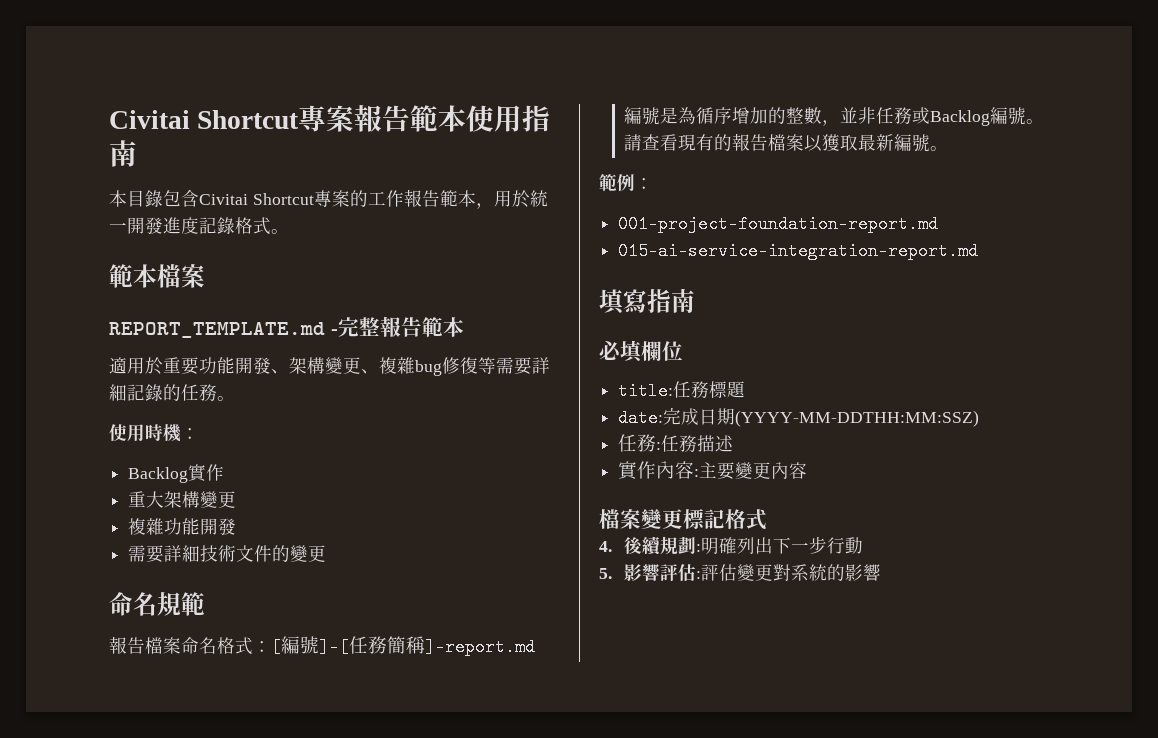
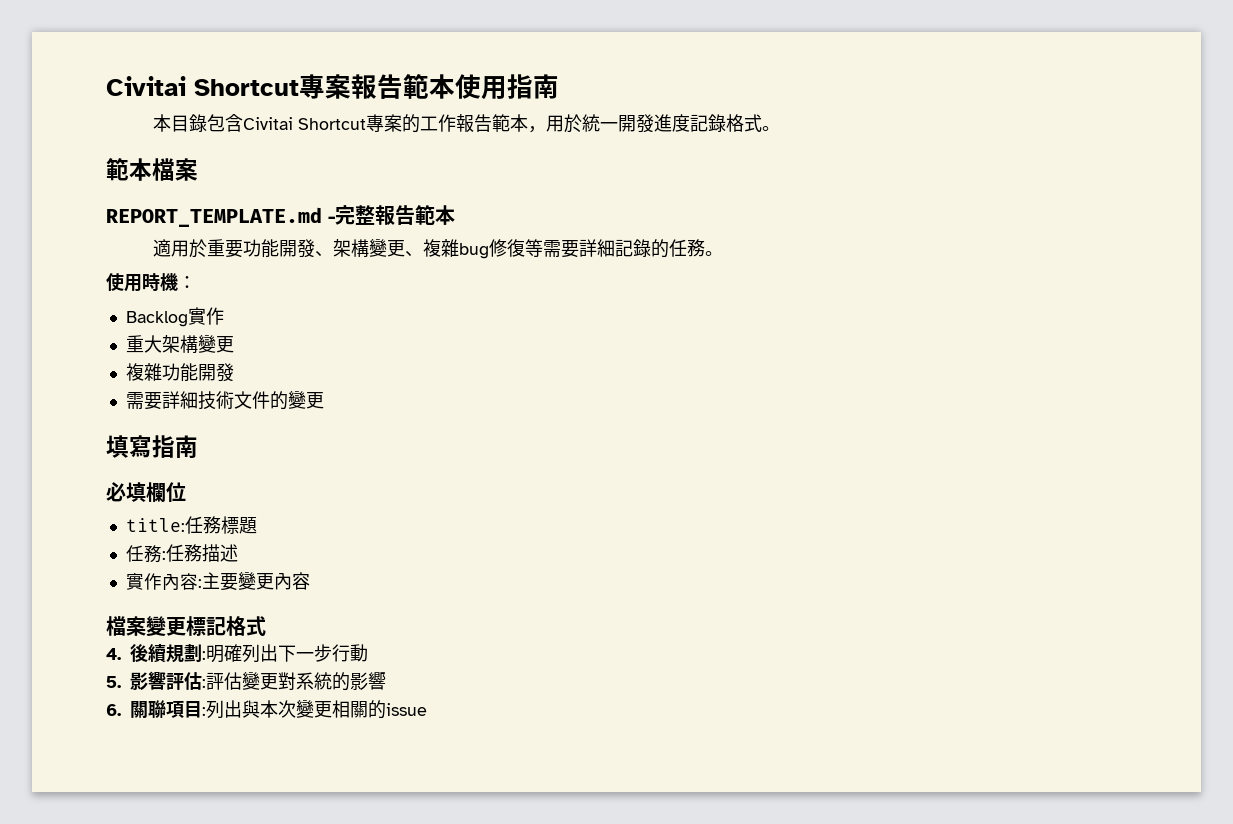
[109,592,205,616] [109,636,535,656] [624,107,1045,126] [624,133,949,152] [599,174,653,191] [618,215,939,233] [618,242,979,260] // 命名規範 // 報告檔案命名格式：[編號]-[任務簡稱]-report.md // 編號是為循序增加的整數，並非任務或Backlog編號。請查看現有的報告檔案以獲取最新編號。 // 範例： // 001-project-foundation-report.md // 015-ai-service-integration-report.md -> (324, 400) none
[618,407,980,427] // date:完成日期(YYYY-MM-DDTHH:MM:SSZ) -> (257, 525) none
(882, 572) none -> [106,699,428,719] // 6.關聯項目:列出與本次變更相關的issue

